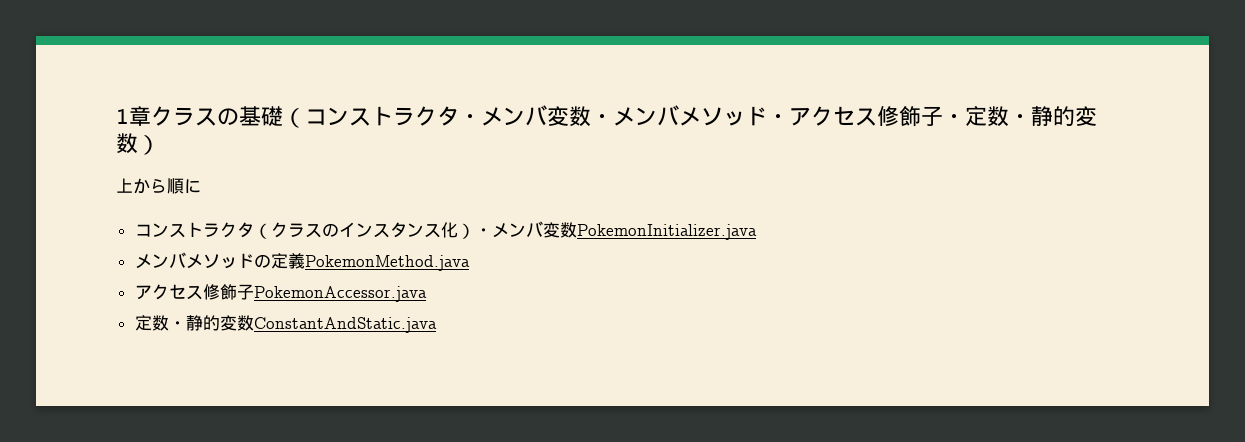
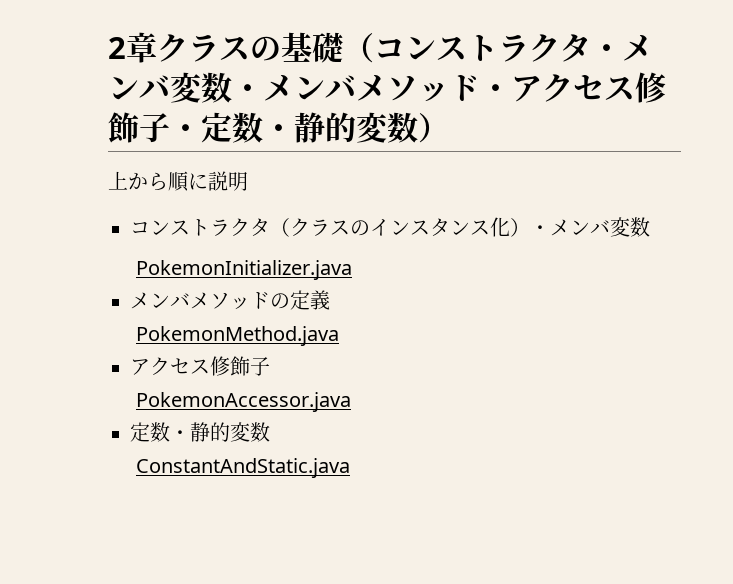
[116,109,129,124] 1 -> [108,37,126,59] 2
(201, 186) none -> [208,171,248,191] 説明
(577, 230) none -> (650, 227) //
(305, 261) none -> (330, 300) //
(254, 292) none -> (270, 366) //
(254, 323) none -> (270, 432) //

